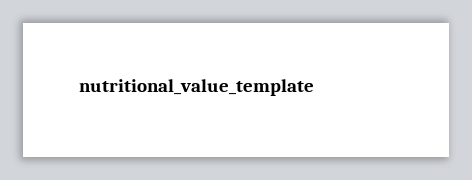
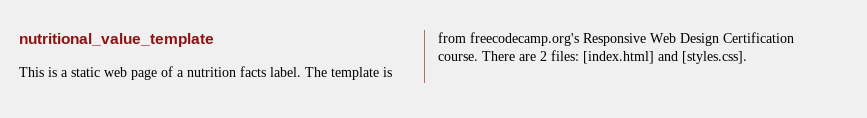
(314, 87) none -> [19,66,392,80] [438,32,794,46] [438,50,747,64] // This is a static web page of a nutrition facts label. The template is from freecodecamp.org's Responsive Web Design Certification course. There are 2 files: [index.html] and [styles.css].

